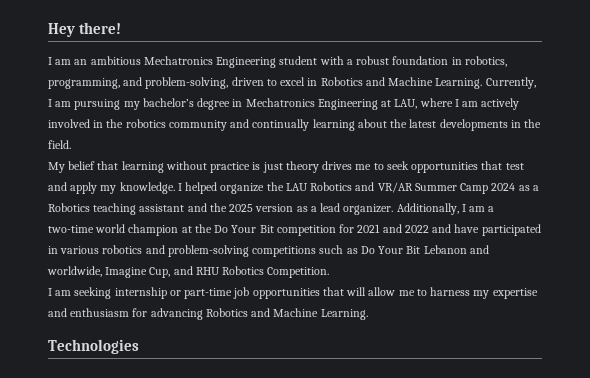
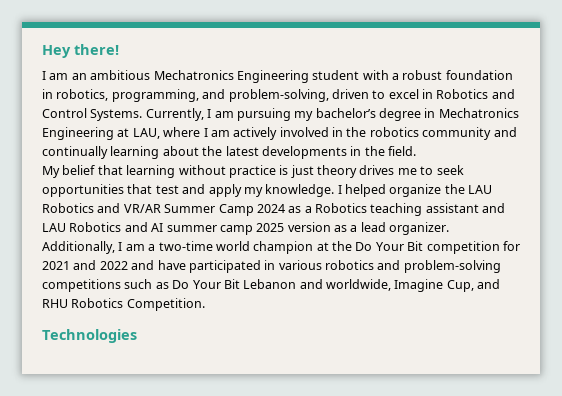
[388,77,483,89] Machine Learning. -> [42,108,143,121] Control Systems.
[209,203,227,212] the -> [42,222,253,235] LAU Robotics and AI summer camp
[48,287,538,299] [48,308,368,320] // I am seeking internship or part-time job opportunities that will allow me to harness my expertise and enthusiasm for advancing Robotics and Machine Learning. -> (205, 304) none

